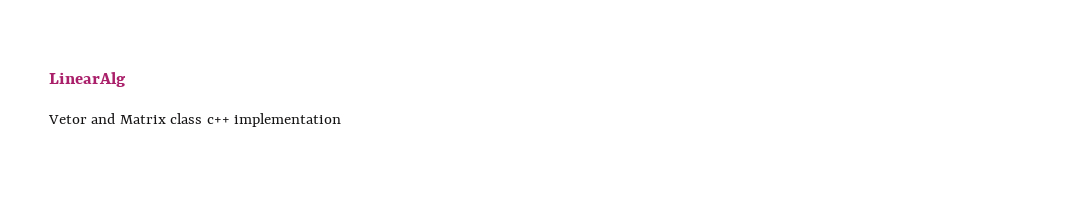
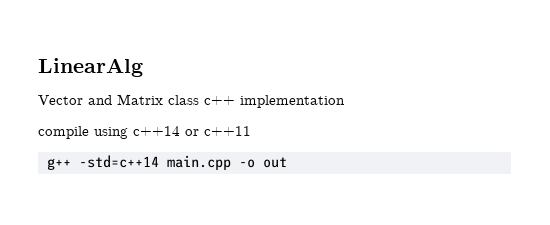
[48,115,87,124] Vetor -> [38,95,83,105] Vector
(342, 120) none -> [38,126,251,139] [46,155,287,170] // compile using c++14 or c++11 // g++ -std=c++14 main.cpp -o out

